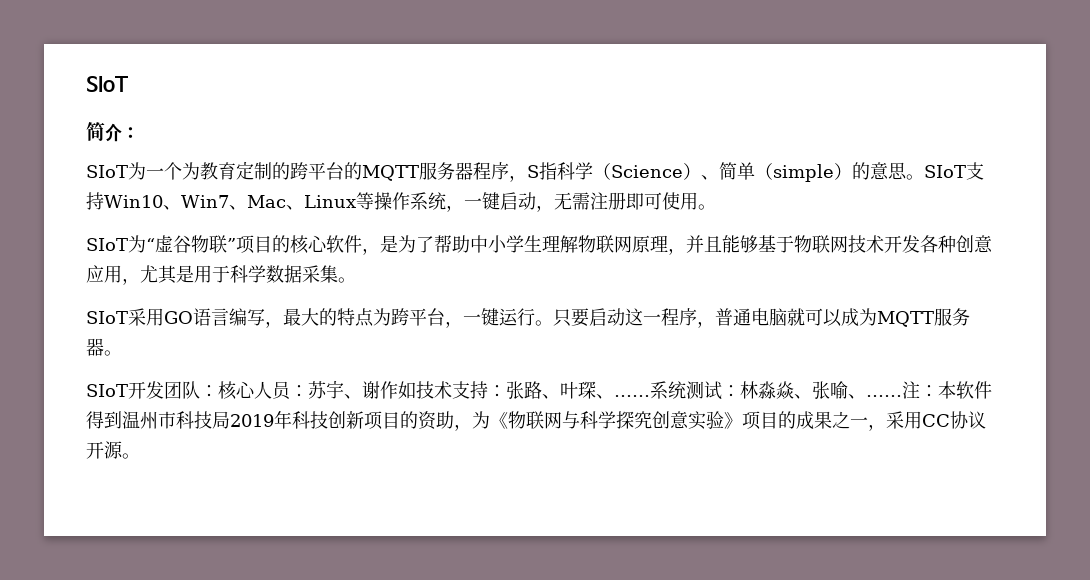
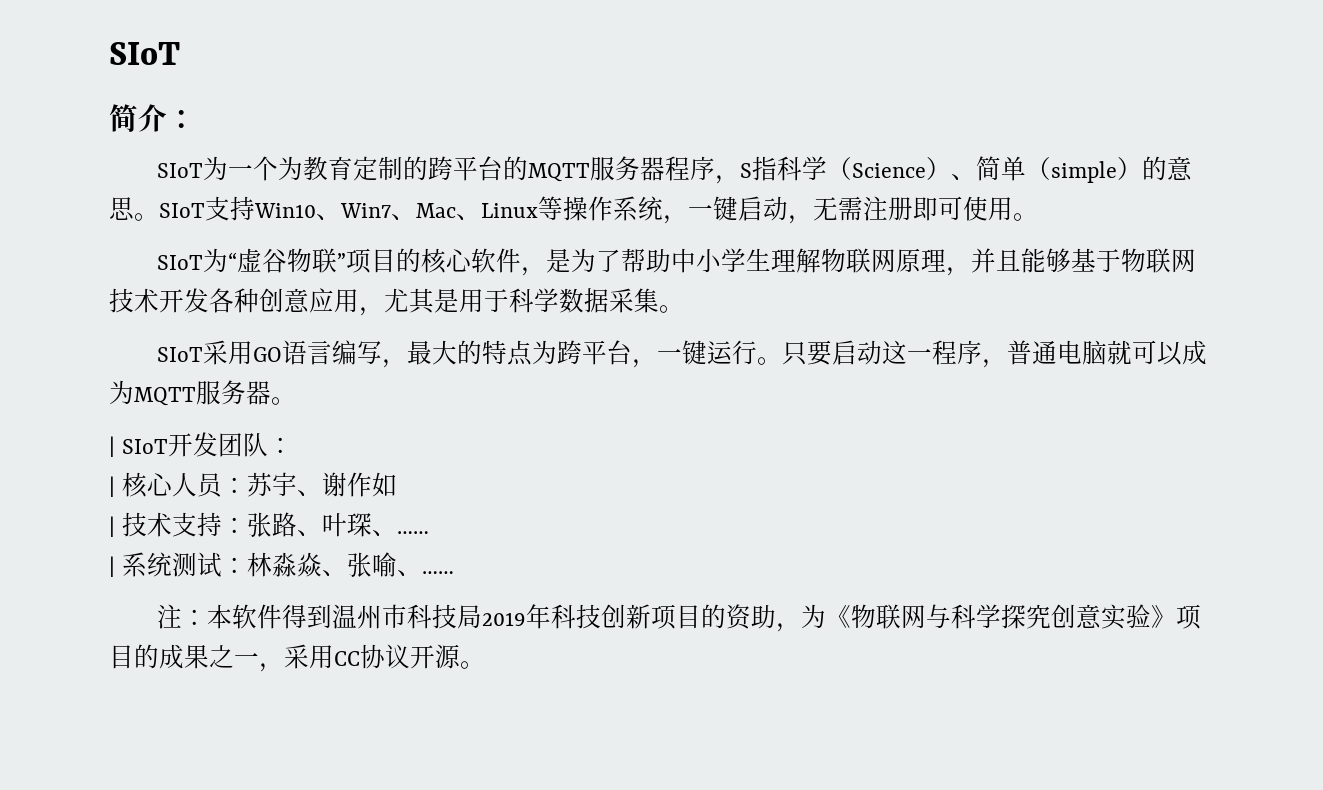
(122, 353) none -> [109,436,115,457] |
(218, 391) none -> [109,476,115,497] // |
(416, 390) none -> [109,516,115,537] // |
(650, 396) none -> [109,556,115,577] // |
(902, 396) none -> (454, 572) //

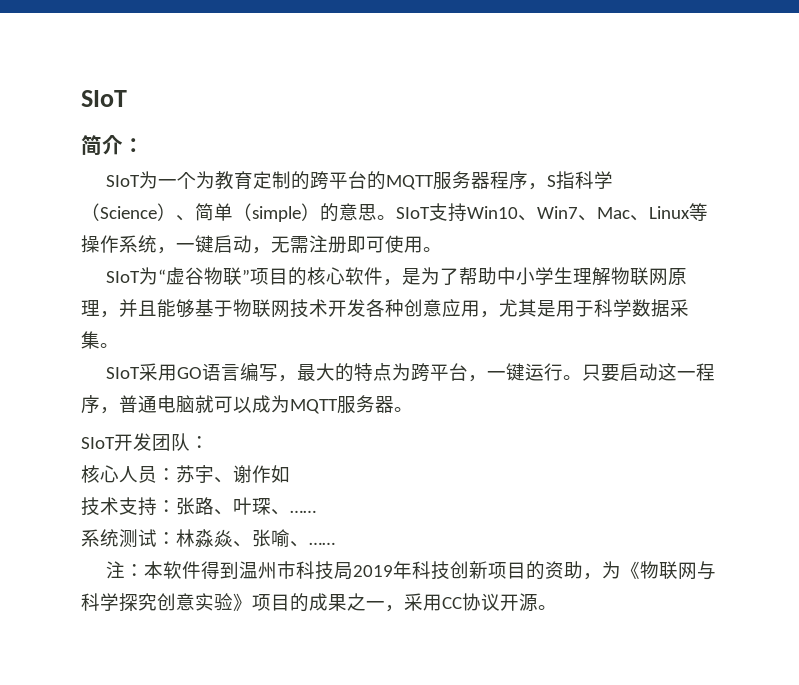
[109,436,115,457] | -> (413, 409) none
[109,476,115,497] | -> (209, 442) none
[109,516,115,537] | -> (290, 474) none
[109,556,115,577] | -> (316, 511) none

